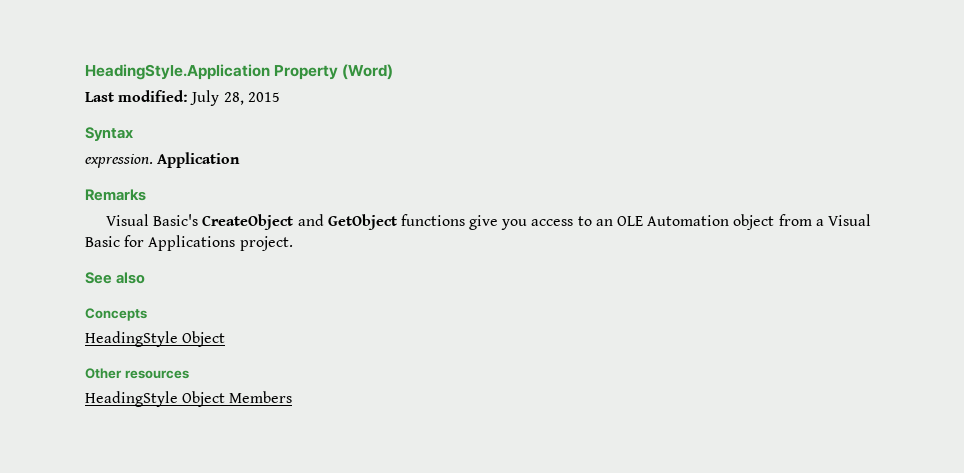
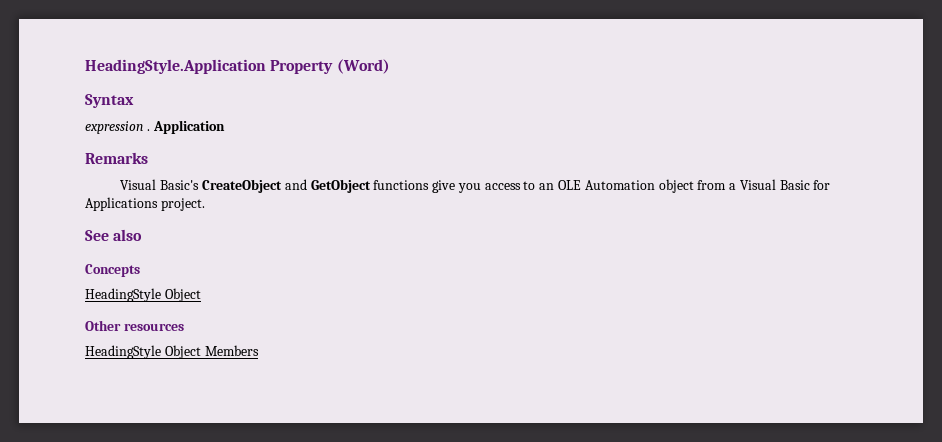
[85,90,280,106] // Last modified: July 28, 2015 -> (390, 66) none
[85,154,153,168] expression. -> [85,121,150,134] expression .

